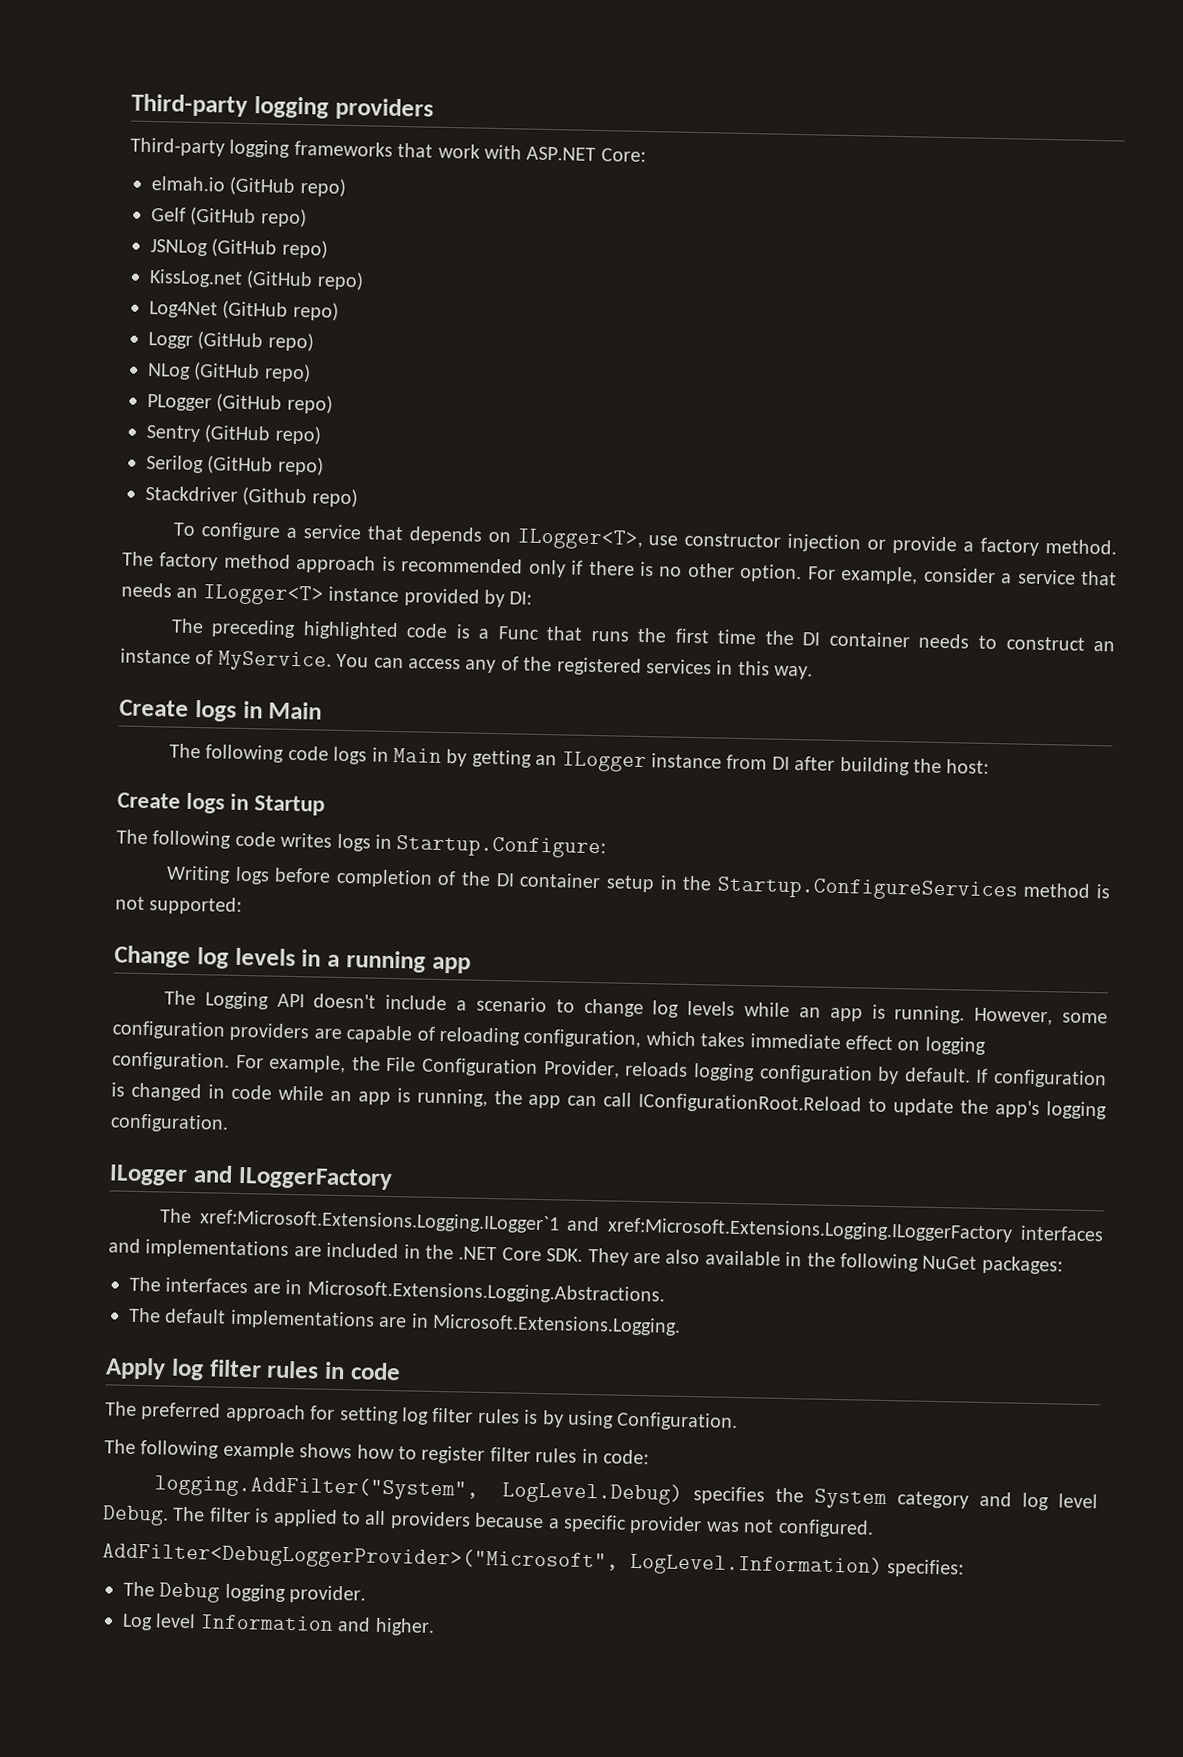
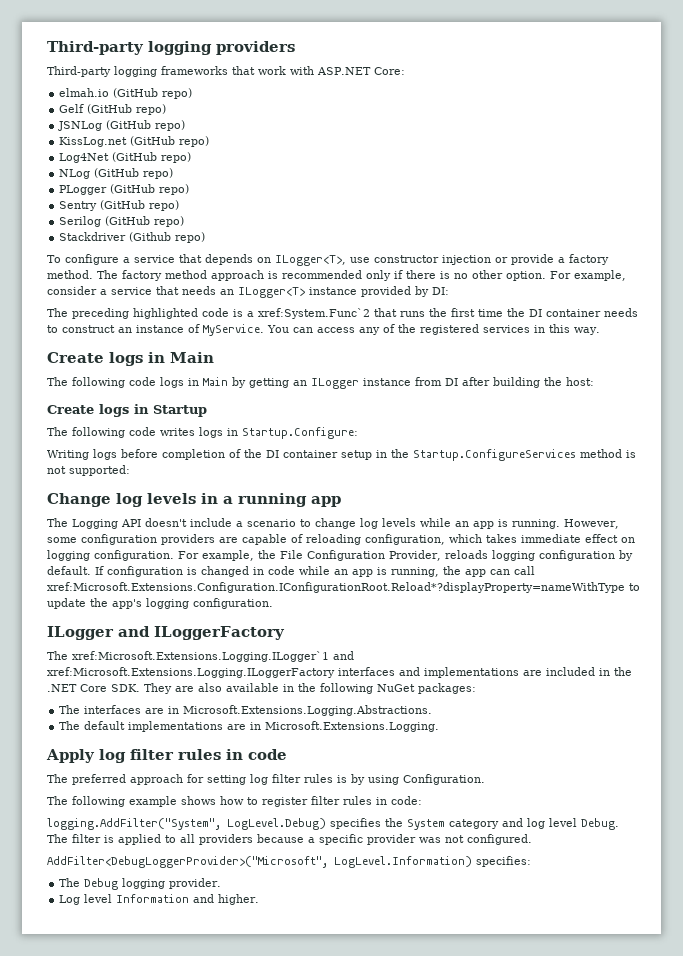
[148,330,314,352] // Loggr (GitHub repo) -> (192, 157) none
[497,626,540,640] Func -> [258,308,370,319] xref:System.Func`2
[638,1092,863,1115] IConfigurationRoot.Reload -> [47,582,625,593] xref:Microsoft.Extensions.Configuration.IConfigurationRoot.Reload*?displayProperty=nameWithType

